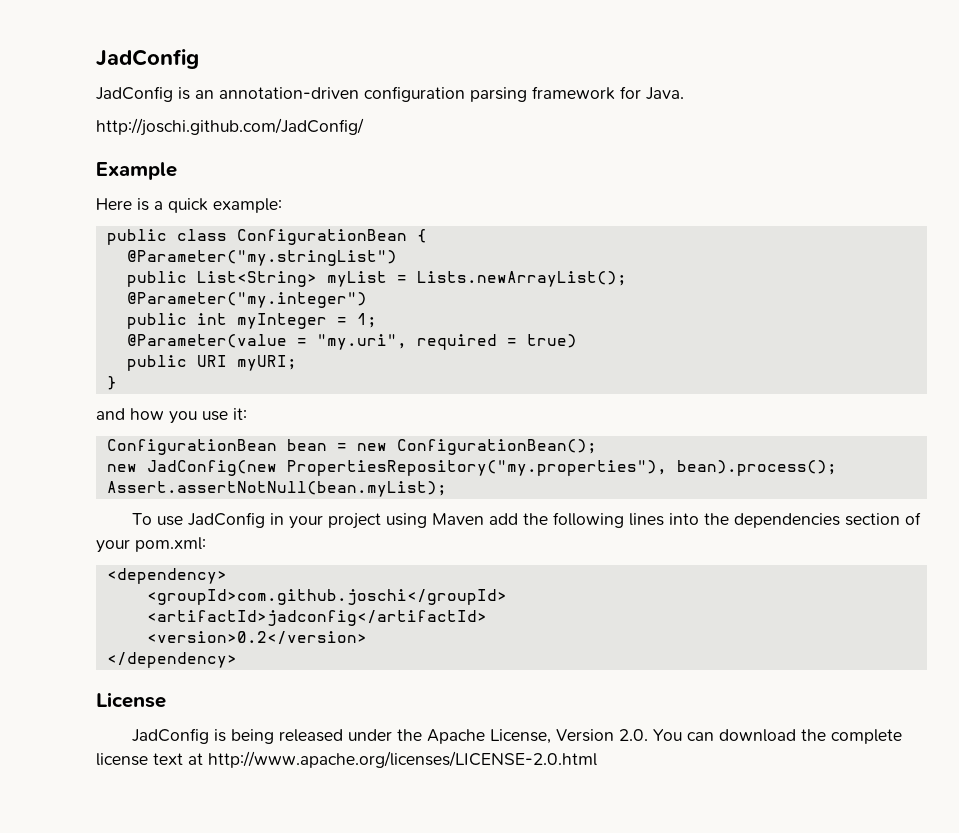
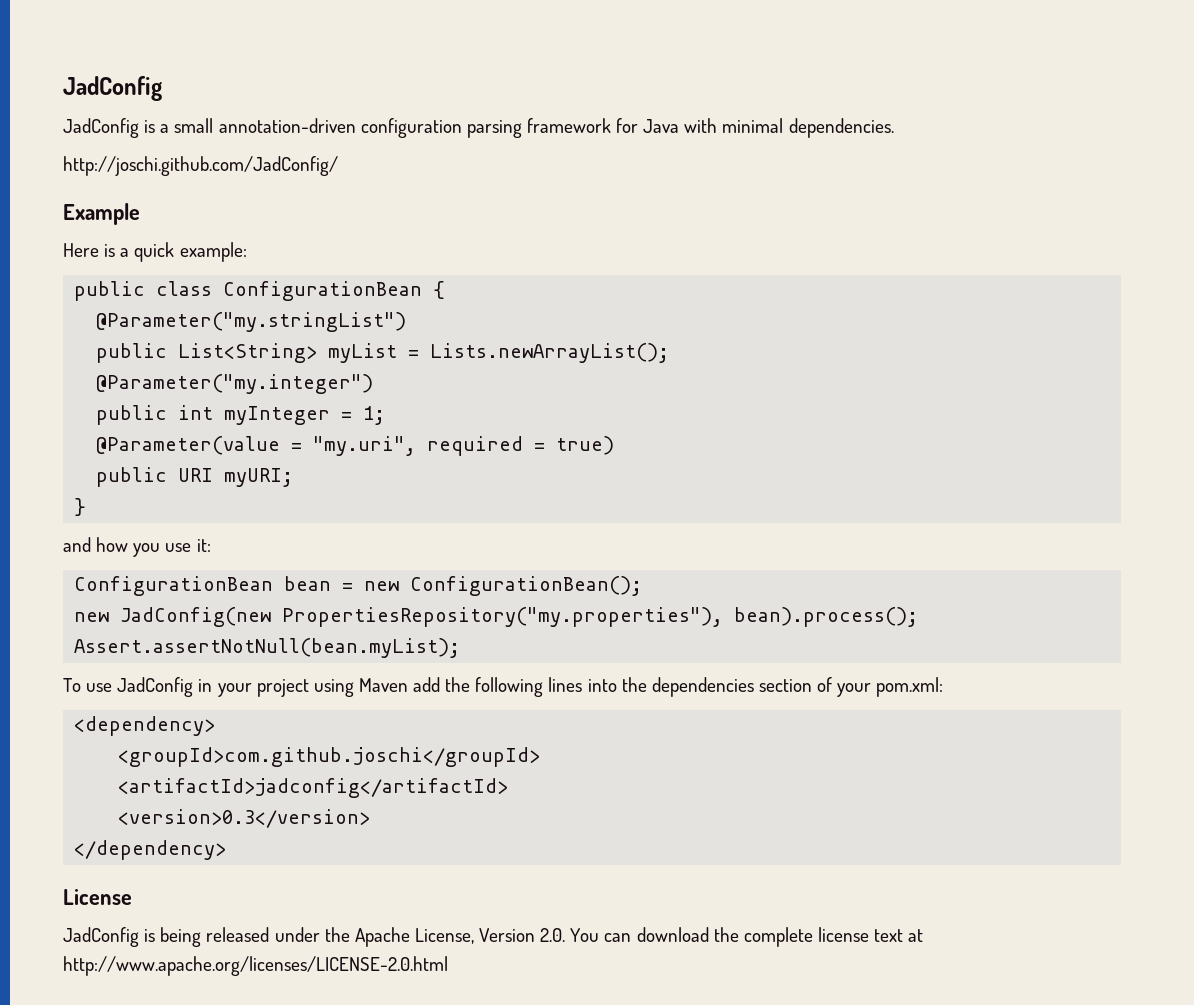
[195,90,214,99] an -> [160,118,214,133] a small
[646,87,684,100] Java. -> [643,118,894,138] Java with minimal dependencies.
[146,631,367,645] <version>0.2</version> -> [118,809,371,828] <version>0.3</version>

